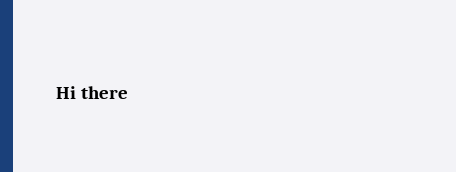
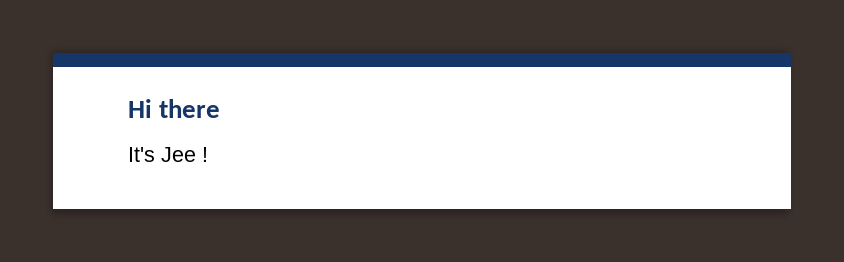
(129, 92) none -> [128,147,208,162] // It's Jee !

